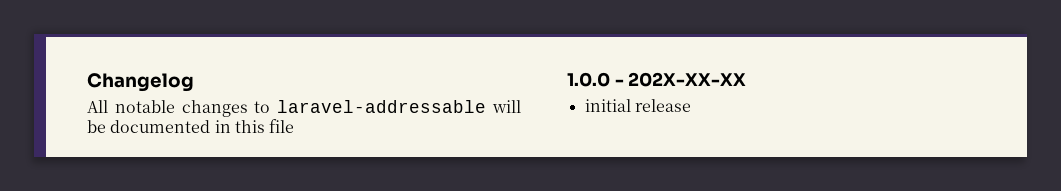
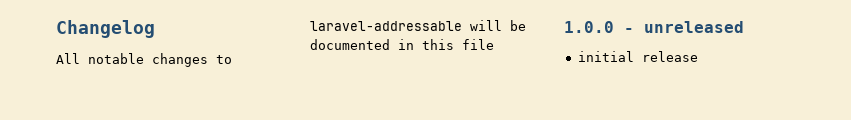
[628,72,747,87] 202X-XX-XX -> [644,21,744,33] unreleased

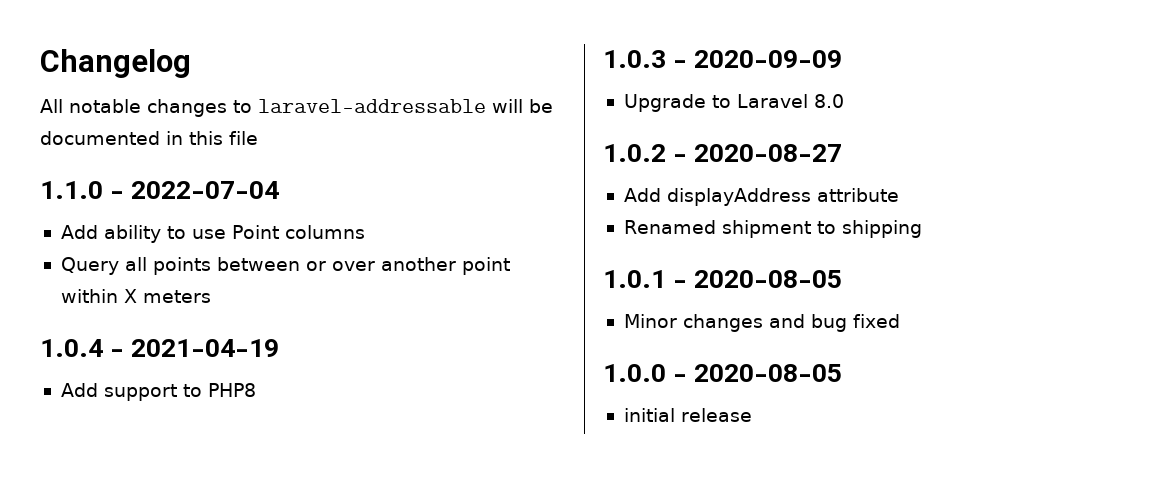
(494, 44) none -> [40,181,280,199] [60,225,365,243] [60,257,510,275] [60,289,211,303] [40,339,280,357] [60,383,256,401] [603,50,843,68] [623,94,844,112] [603,144,843,162] [623,188,899,206] [623,220,922,238] [603,270,843,288] [623,314,900,332] // 1.1.0 - 2022-07-04 // Add ability to use Point columns // Query all points between or over another point within X meters // 1.0.4 - 2021-04-19 // Add support to PHP8 // 1.0.3 - 2020-09-09 // Upgrade to Laravel 8.0 // 1.0.2 - 2020-08-27 // Add displayAddress attribute // Renamed shipment to shipping // 1.0.1 - 2020-08-05 // Minor changes and bug fixed
[644,21,744,33] unreleased -> [694,364,843,382] 2020-08-05

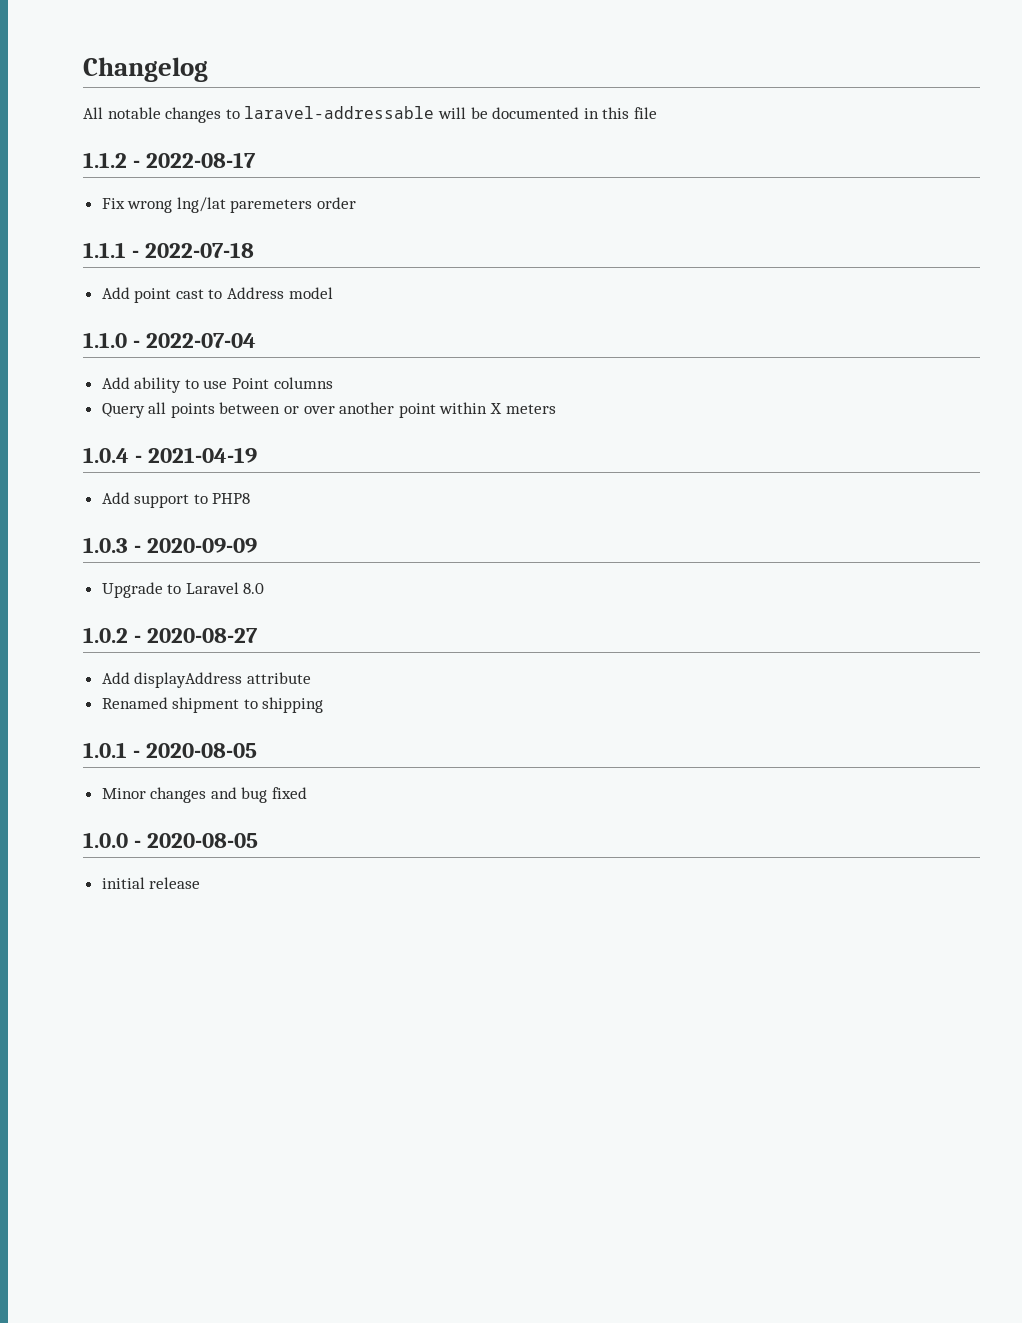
(258, 138) none -> [83,152,257,168] [101,197,357,213] [83,242,255,258] [101,287,333,303] // 1.1.2 - 2022-08-17 // Fix wrong lng/lat paremeters order // 1.1.1 - 2022-07-18 // Add point cast to Address model

